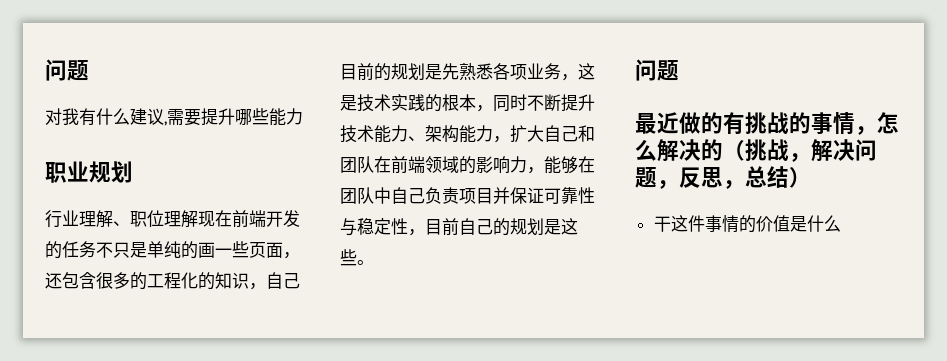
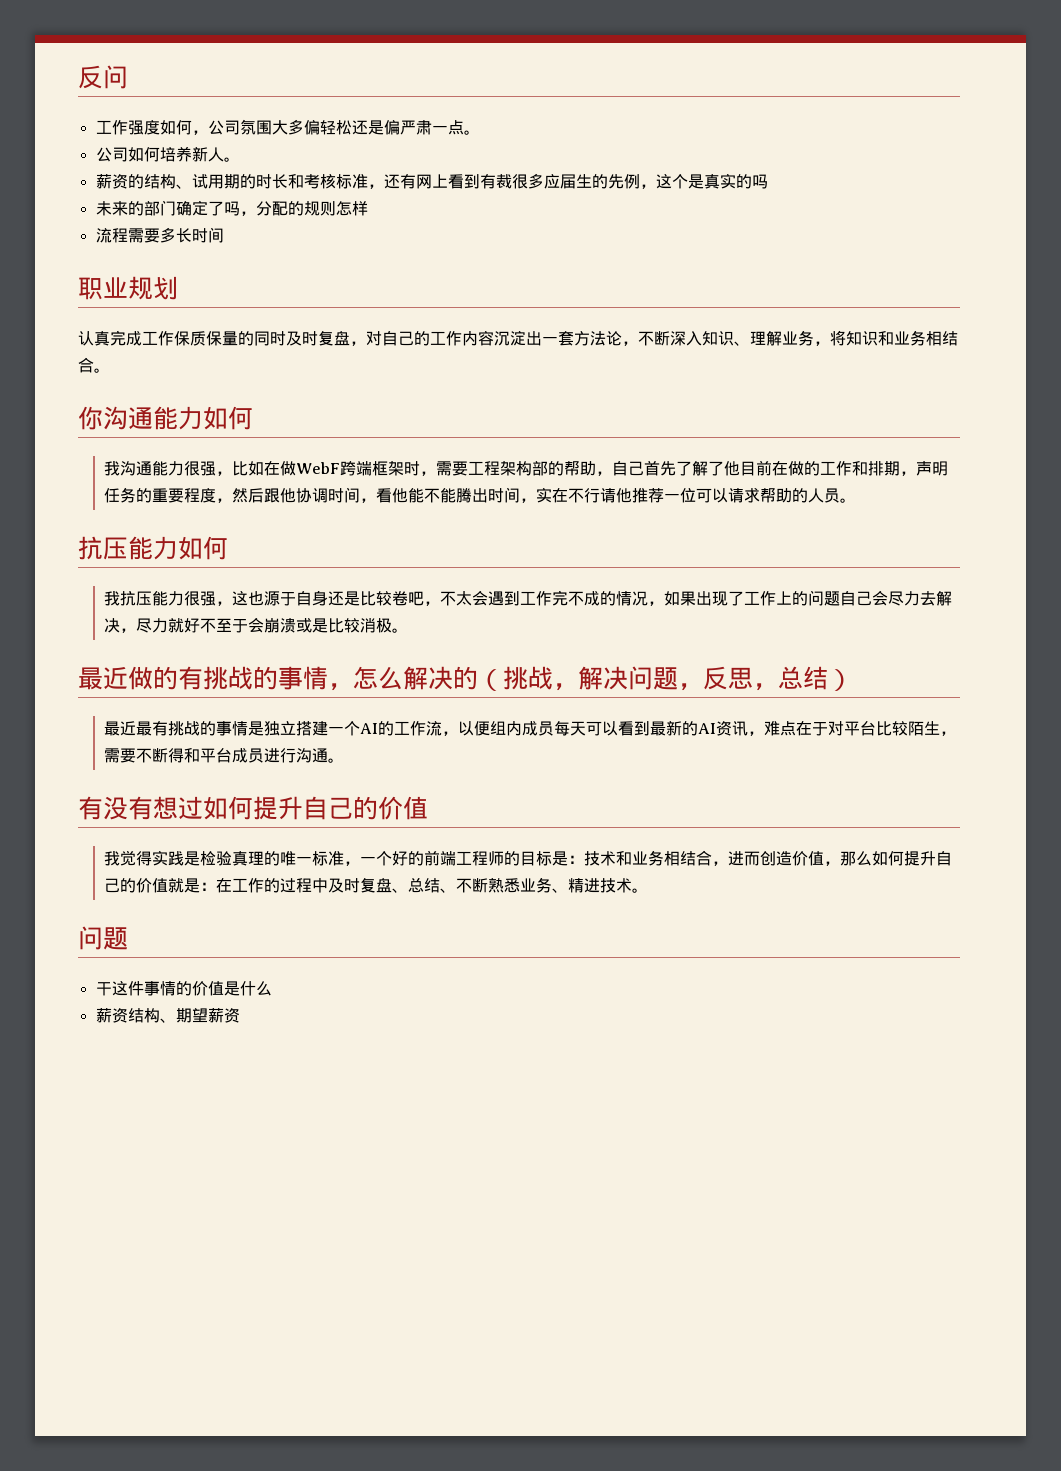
[45,59,89,81] [45,108,303,126] [45,161,133,183] [45,210,300,228] [45,241,300,259] [45,272,300,290] [340,63,595,81] [340,94,595,112] [340,125,595,143] [340,156,595,174] [340,187,595,204] [340,218,578,236] [340,249,374,266] [635,59,679,81] 问题 // 对我有什么建议,需要提升哪些能力 // 职业规划 // 行业理解、职位理解现在前端开发的任务不只是单纯的画一些页面，还包含很多的工程化的知识，自己目前的规划是先熟悉各项业务，这是技术实践的根本，同时不断提升技术能力、架构能力，扩大自己和团队在前端领域的影响力，能够在团队中自己负责项目并保证可靠性与稳定性，目前自己的规划是这些。 // 问题 -> [78,65,128,89] [95,119,480,135] [95,146,240,162] [95,173,768,189] [95,200,368,216] [95,227,224,243] [78,276,178,300] [78,330,958,346] [78,357,110,373] [78,406,253,430] [104,460,949,476] [104,487,857,503] [78,536,228,560] [104,590,953,606] [104,617,409,633] 反问 // 工作强度如何，公司氛围大多偏轻松还是偏严肃一点。 // 公司如何培养新人。 // 薪资的结构、试用期的时长和考核标准，还有网上看到有裁很多应届生的先例，这个是真实的吗 // 未来的部门确定了吗，分配的规则怎样 // 流程需要多长时间 // 职业规划 // 认真完成工作保质保量的同时及时复盘，对自己的工作内容沉淀出一套方法论，不断深入知识、理解业务，将知识和业务相结合。 // 你沟通能力如何 // 我沟通能力很强，比如在做WebF跨端框架时，需要工程架构部的帮助，自己首先了解了他目前在做的工作和排期，声明任务的重要程度，然后跟他协调时间，看他能不能腾出时间，实在不行请他推荐一位可以请求帮助的人员。 // 抗压能力如何 // 我抗压能力很强，这也源于自身还是比较卷吧，不太会遇到工作完不成的情况，如果出现了工作上的问题自己会尽力去解决，尽力就好不至于会崩溃或是比较消极。
(811, 177) none -> [104,720,957,736] [104,748,345,763] [78,796,428,820] [104,850,953,866] [104,877,649,893] [78,926,128,950] // 最近最有挑战的事情是独立搭建一个AI的工作流，以便组内成员每天可以看到最新的AI资讯，难点在于对平台比较陌生，需要不断得和平台成员进行沟通。 // 有没有想过如何提升自己的价值 // 我觉得实践是检验真理的唯一标准，一个好的前端工程师的目标是：技术和业务相结合，进而创造价值，那么如何提升自己的价值就是：在工作的过程中及时复盘、总结、不断熟悉业务、精进技术。 // 问题
(841, 223) none -> [95,1007,240,1023] // 薪资结构、期望薪资

